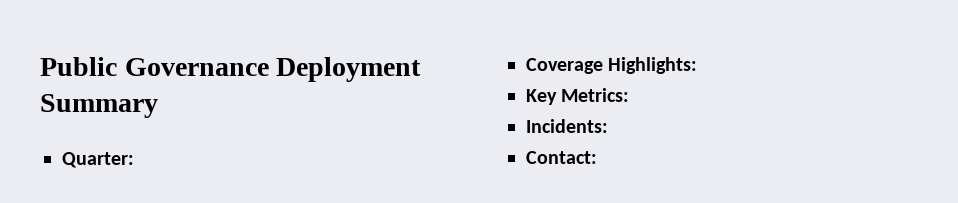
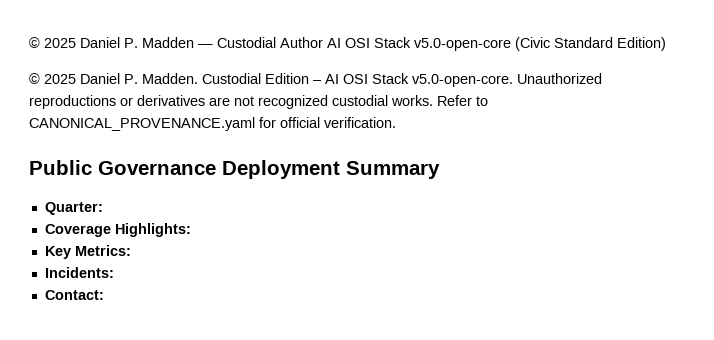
(40, 66) none -> [29,37,666,51] [29,73,602,87] [29,95,488,109] [29,117,396,131] © 2025 Daniel P. Madden — Custodial Author AI OSI Stack v5.0-open-core (Civic Standard Edition) // © 2025 Daniel P. Madden. Custodial Edition – AI OSI Stack v5.0-open-core. Unauthorized reproductions or derivatives are not recognized custodial works. Refer to CANONICAL_PROVENANCE.yaml for official verification. //

